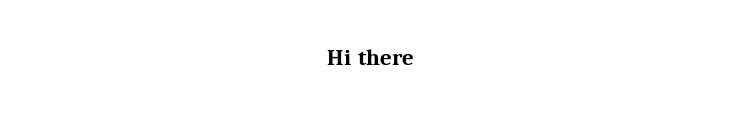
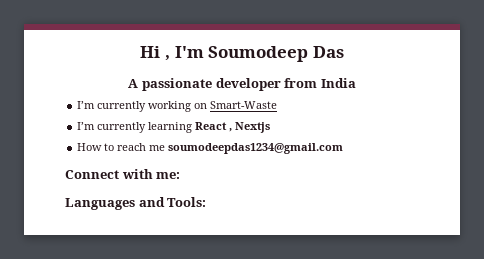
[357,49,414,65] there -> [164,46,344,62] [128,78,356,91] [77,101,278,112] [77,122,271,133] [77,143,344,154] [65,169,181,179] [65,197,207,210] , I'm Soumodeep Das // A passionate developer from India // I’m currently working on Smart-Waste // I’m currently learning React , Nextjs // How to reach me soumodeepdas1234@gmail.com // Connect with me: // Languages and Tools:

